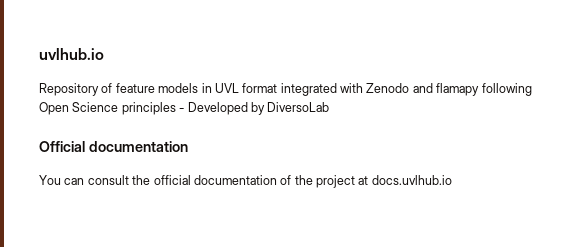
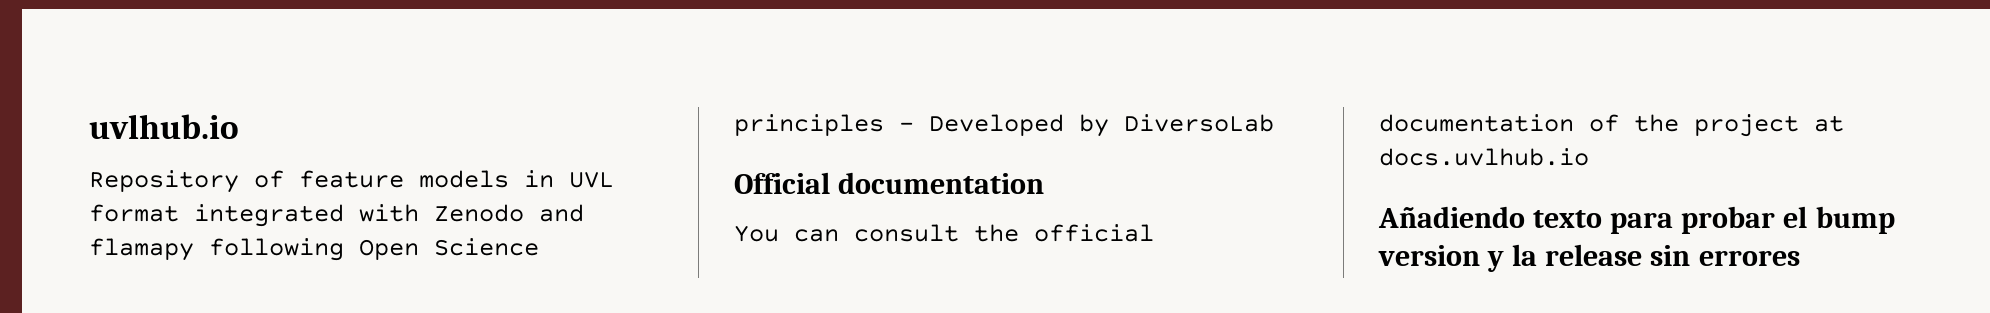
(452, 180) none -> [1378,206,1895,234] [1378,244,1800,272] // Añadiendo texto para probar el bump version y la release sin errores

